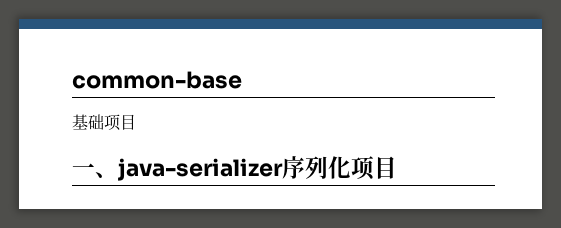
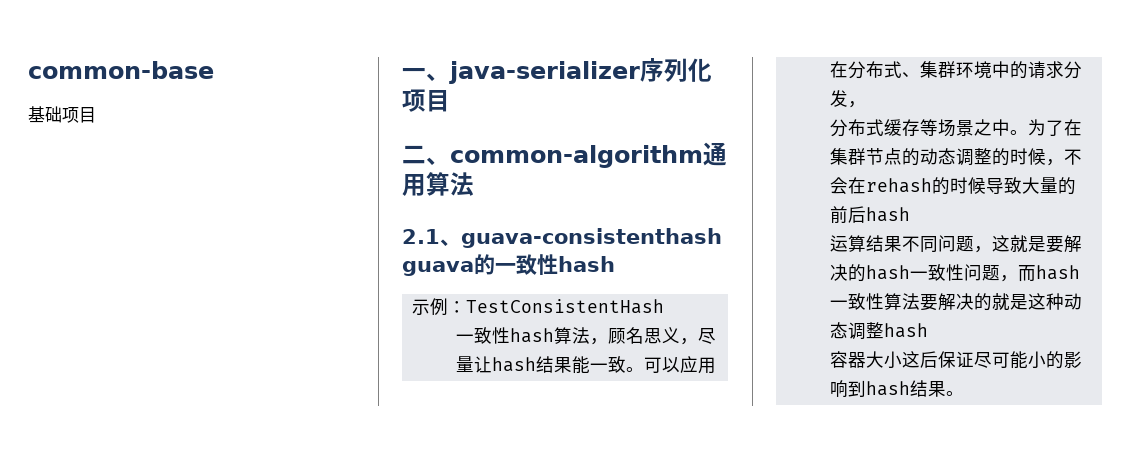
(397, 167) none -> [402,142,727,168] [402,172,474,196] [402,228,722,248] [402,254,615,276] [412,298,665,316] [456,327,717,345] [456,356,717,374] [830,61,1083,79] [830,90,867,108] [830,119,1083,137] [830,148,1083,166] [830,177,1077,195] [830,206,911,224] [830,235,1083,253] [830,264,1081,282] [830,293,1083,311] [830,322,929,340] [830,351,1083,369] [830,380,965,398] // 二、common-algorithm通用算法 // 2.1、guava-consistenthash guava的一致性hash // 示例：TestConsistentHash // 一致性hash算法，顾名思义，尽量让hash结果能一致。可以应用在分布式、集群环境中的请求分发， // 分布式缓存等场景之中。为了在集群节点的动态调整的时候，不会在rehash的时候导致大量的前后hash // 运算结果不同问题，这就是要解决的hash一致性问题，而hash一致性算法要解决的就是这种动态调整hash // 容器大小这后保证尽可能小的影响到hash结果。

